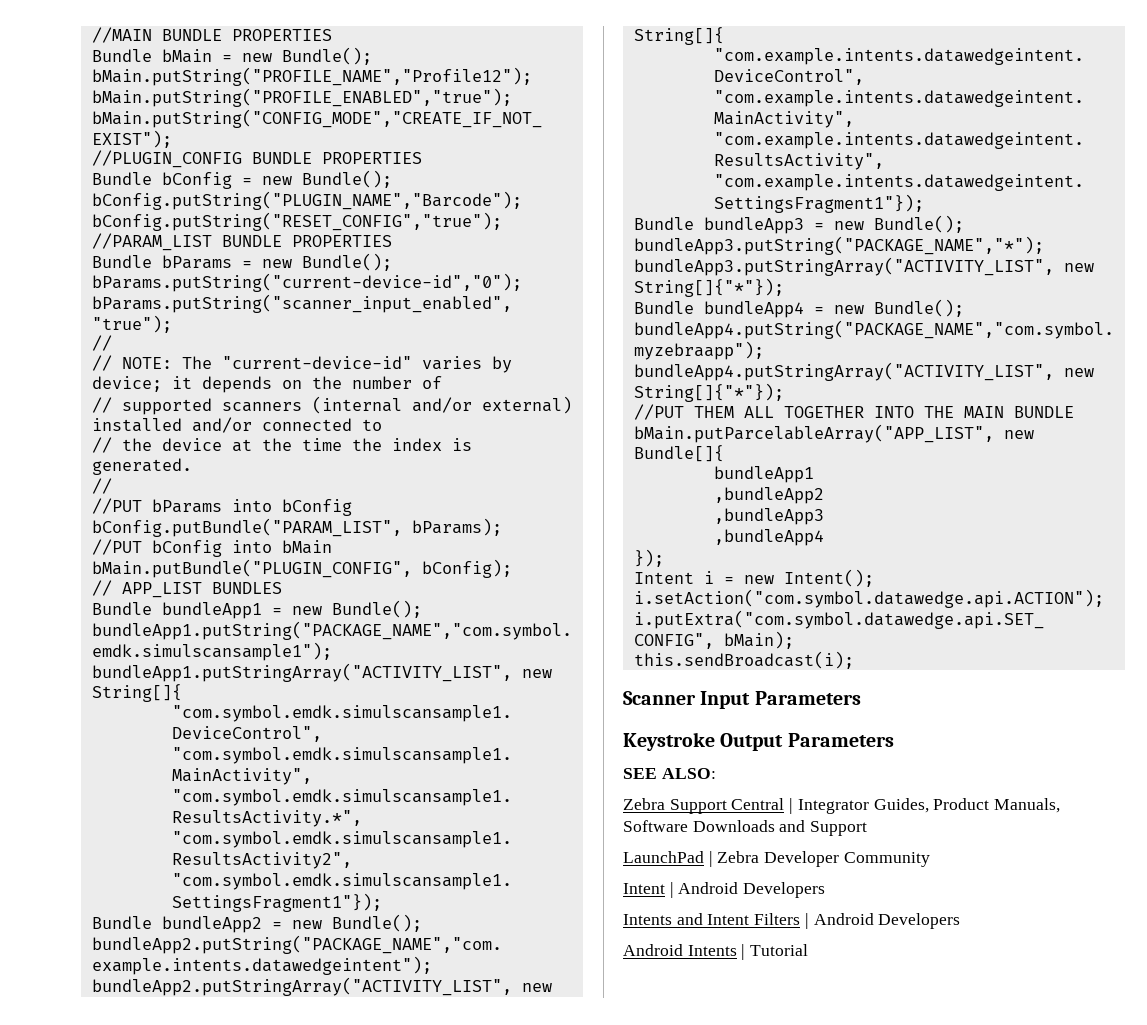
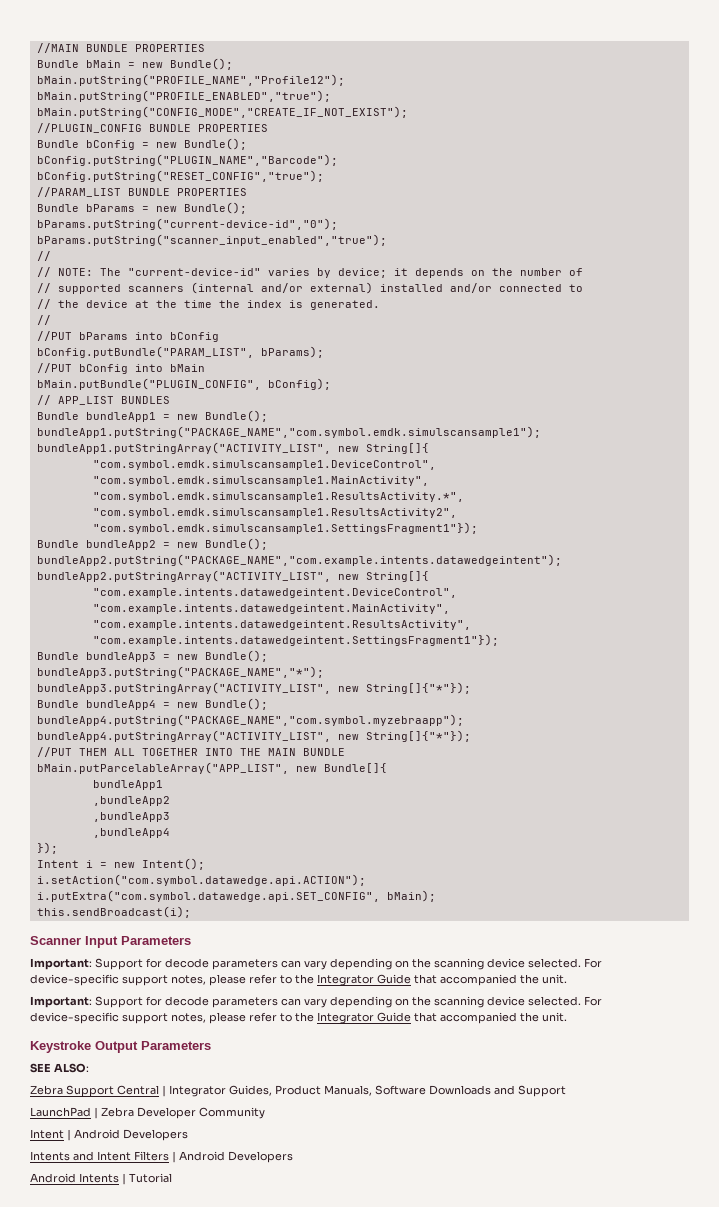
(861, 698) none -> [30,958,602,970] [30,974,567,986] [30,996,602,1008] [30,1012,567,1024] // Important: Support for decode parameters can vary depending on the scanning device selected. For device-specific support notes, please refer to the Integrator Guide that accompanied the unit. // Important: Support for decode parameters can vary depending on the scanning device selected. For device-specific support notes, please refer to the Integrator Guide that accompanied the unit.

